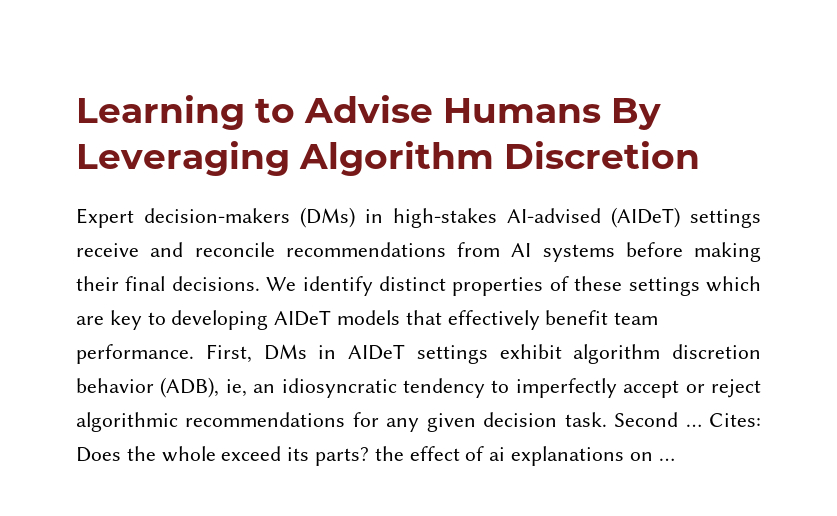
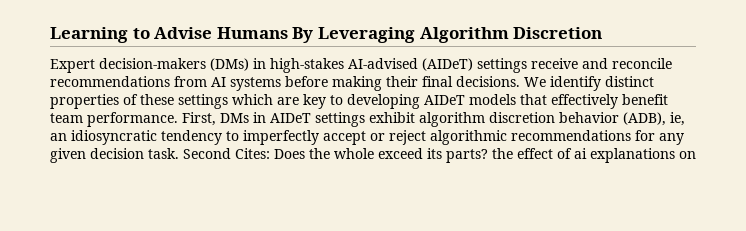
[685,424,702,427] … -> (231, 153) none
[658,458,675,461] … -> (696, 155) none

